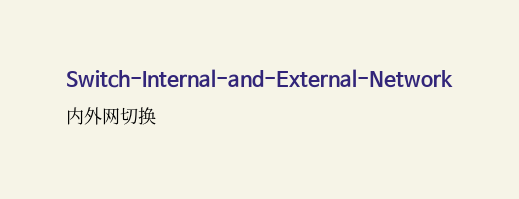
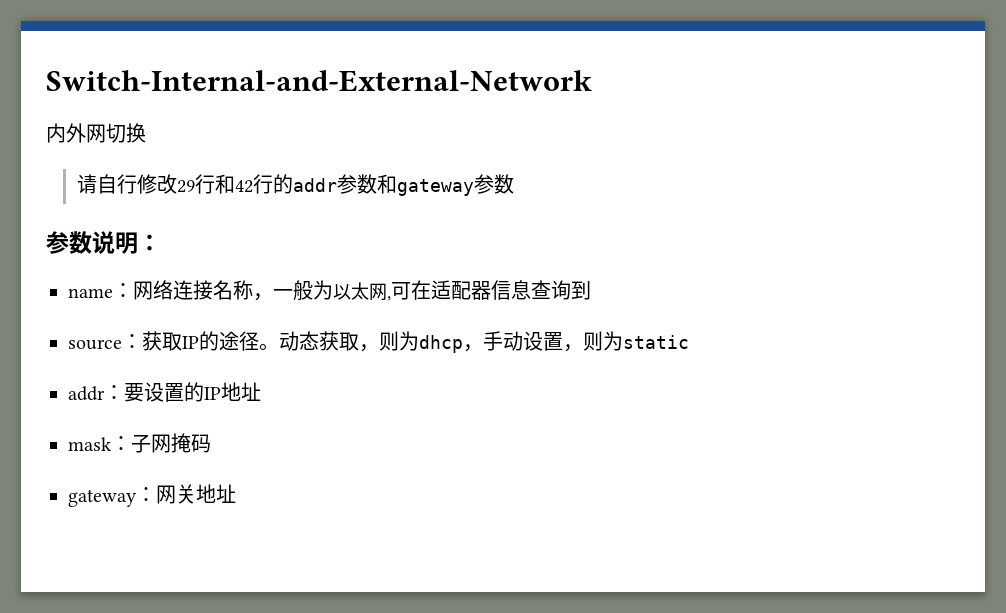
(156, 116) none -> [77,174,515,196] [46,231,161,254] [68,280,591,301] [68,331,689,353] [68,382,261,402] [68,433,211,453] [68,484,236,507] // 请自行修改29行和42行的addr参数和gateway参数 // 参数说明： // name：网络连接名称，一般为以太网,可在适配器信息查询到 // source：获取IP的途径。动态获取，则为dhcp，手动设置，则为static // addr：要设置的IP地址 // mask：子网掩码 // gateway：网关地址

